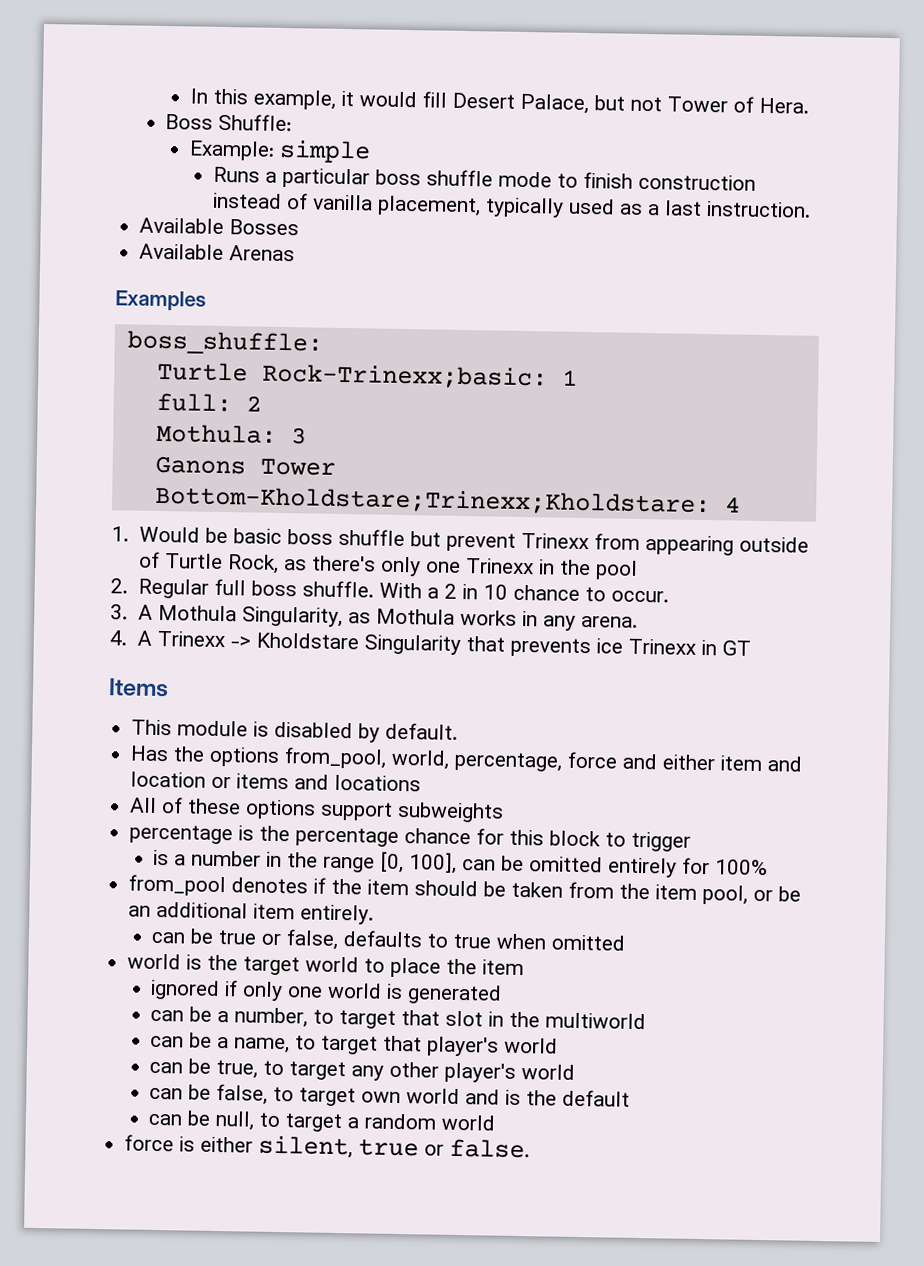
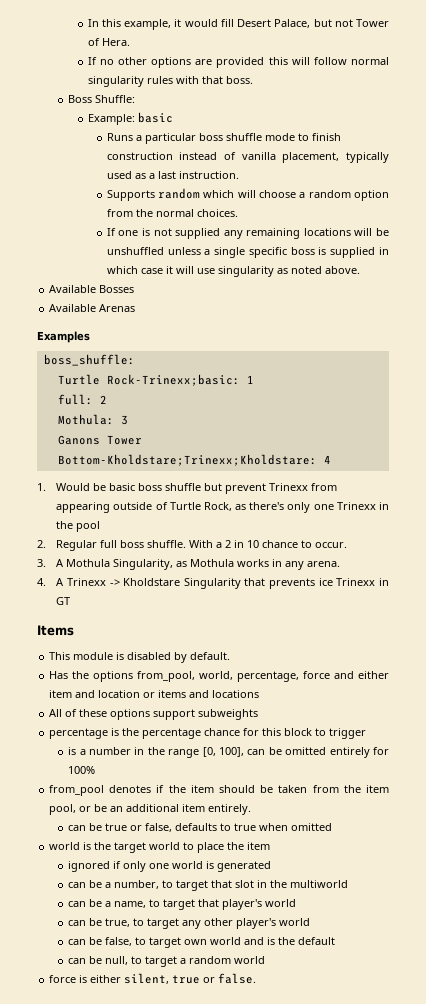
(809, 105) none -> [87,57,389,68] [87,76,253,87] // If no other options are provided this will follow normal singularity rules with that boss.
[278,139,371,164] simple -> [137,112,173,123] basic
(812, 209) none -> [106,188,389,201] [106,209,238,217] [106,228,389,239] [106,247,389,258] [106,266,360,277] // Supports random which will choose a random option from the normal choices. // If one is not supplied any remaining locations will be unshuffled unless a single specific boss is supplied in which case it will use singularity as noted above.

